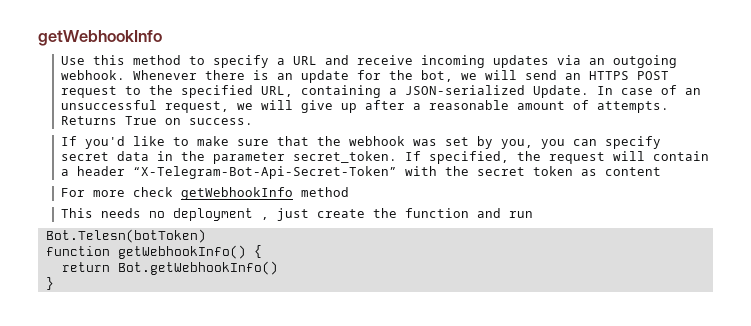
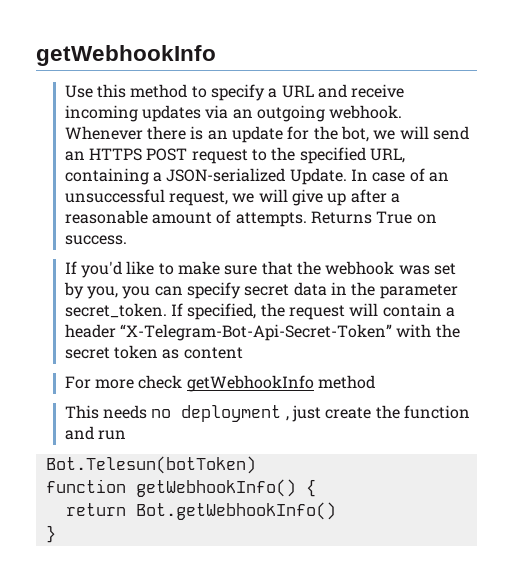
[45,229,206,243] Bot.Telesn(botToken) -> [45,456,256,474] Bot.Telesun(botToken)

